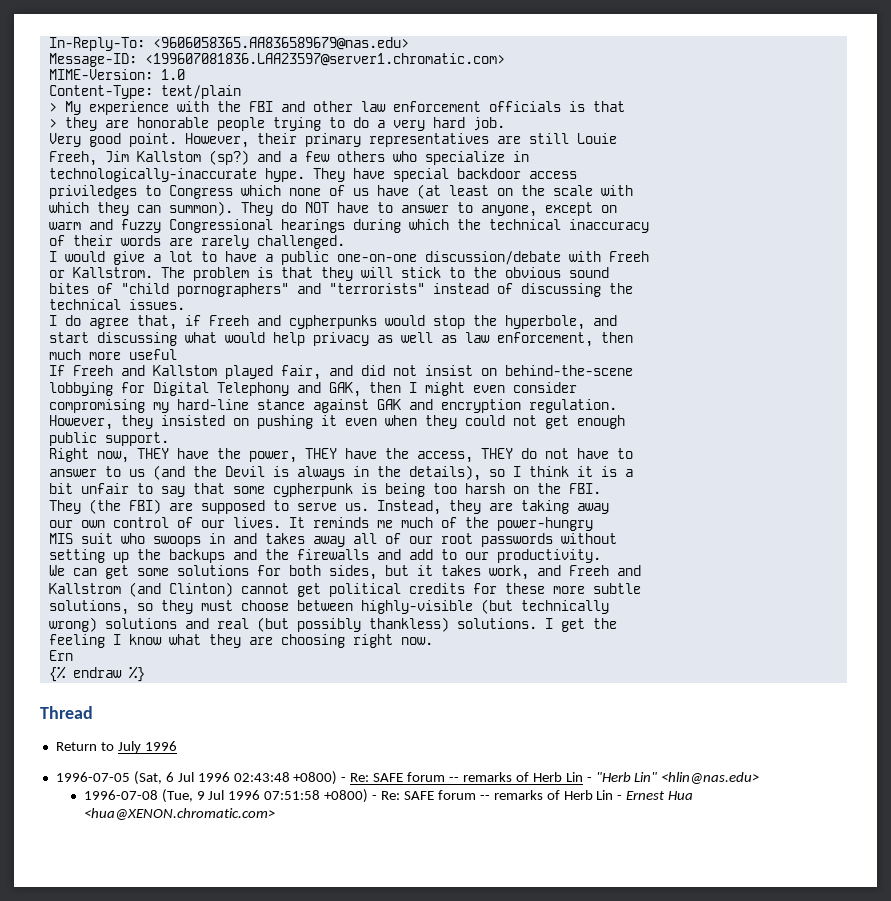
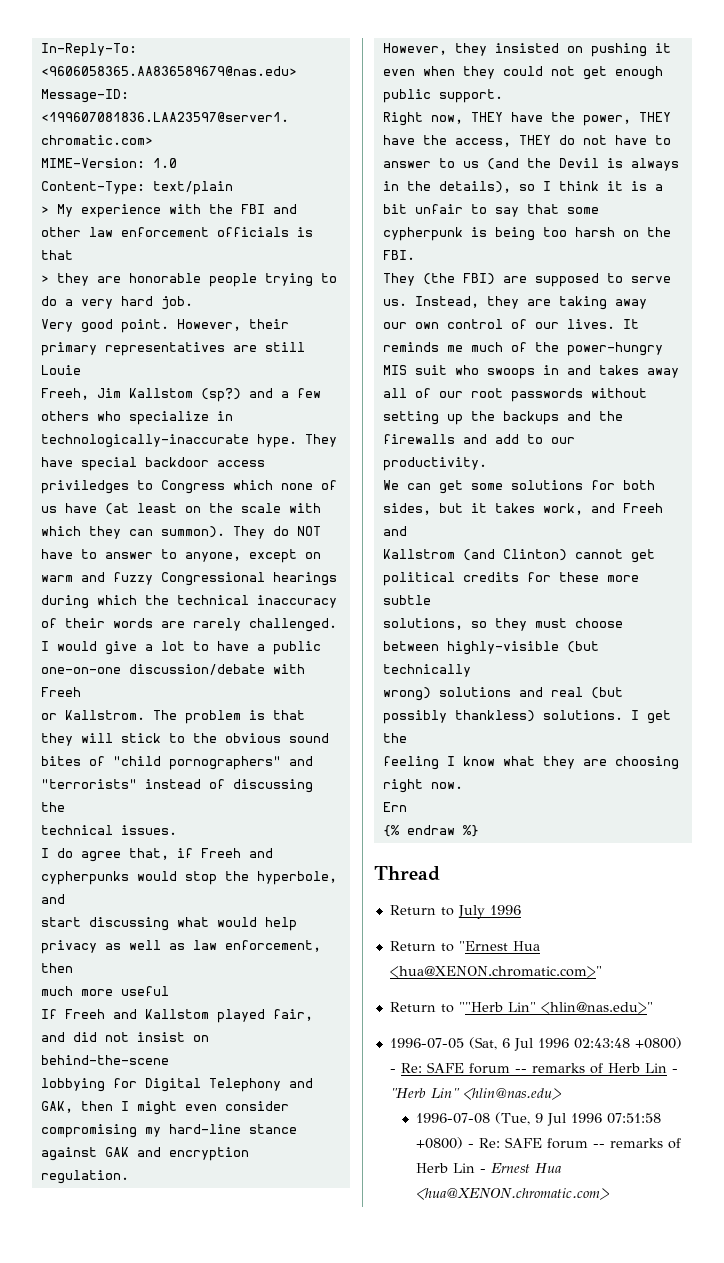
(177, 746) none -> [389,941,540,952] [389,966,602,978] [389,1002,653,1014] // Return to "Ernest Hua <hua@XENON.chromatic.com>" // Return to ""Herb Lin" <hlin@nas.edu>"

